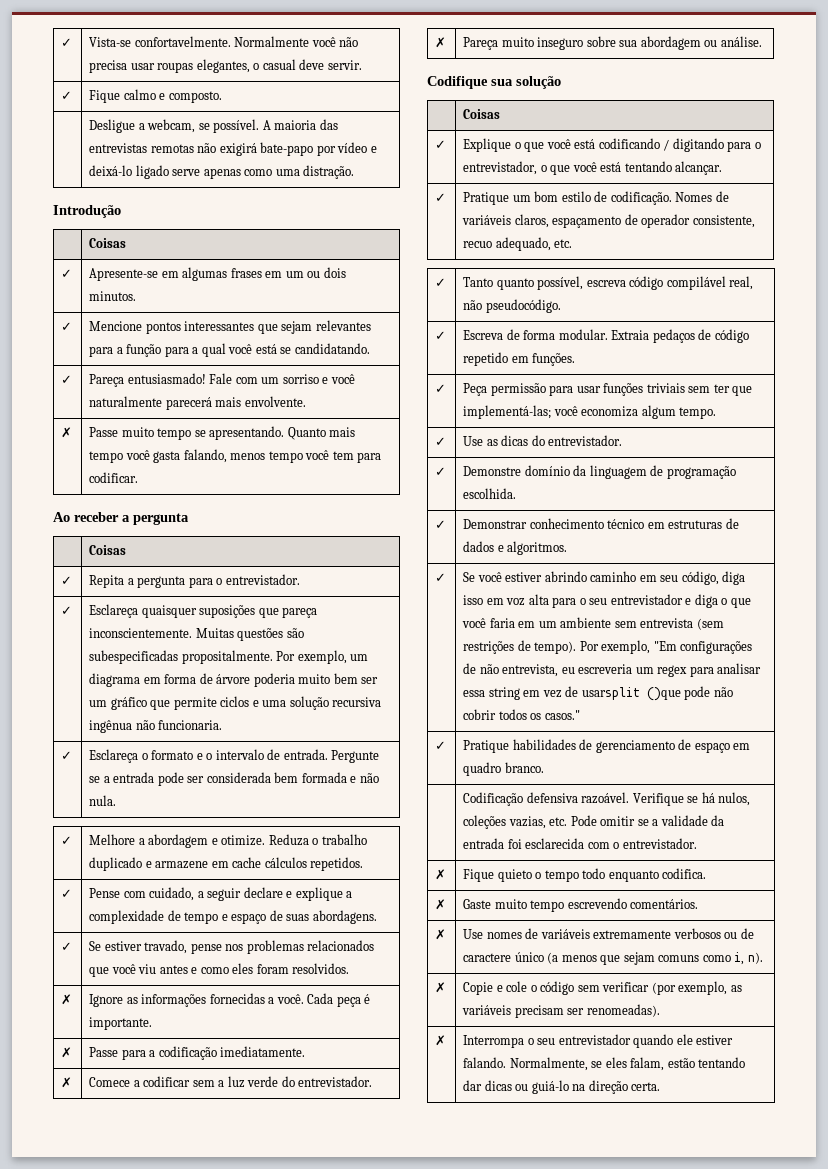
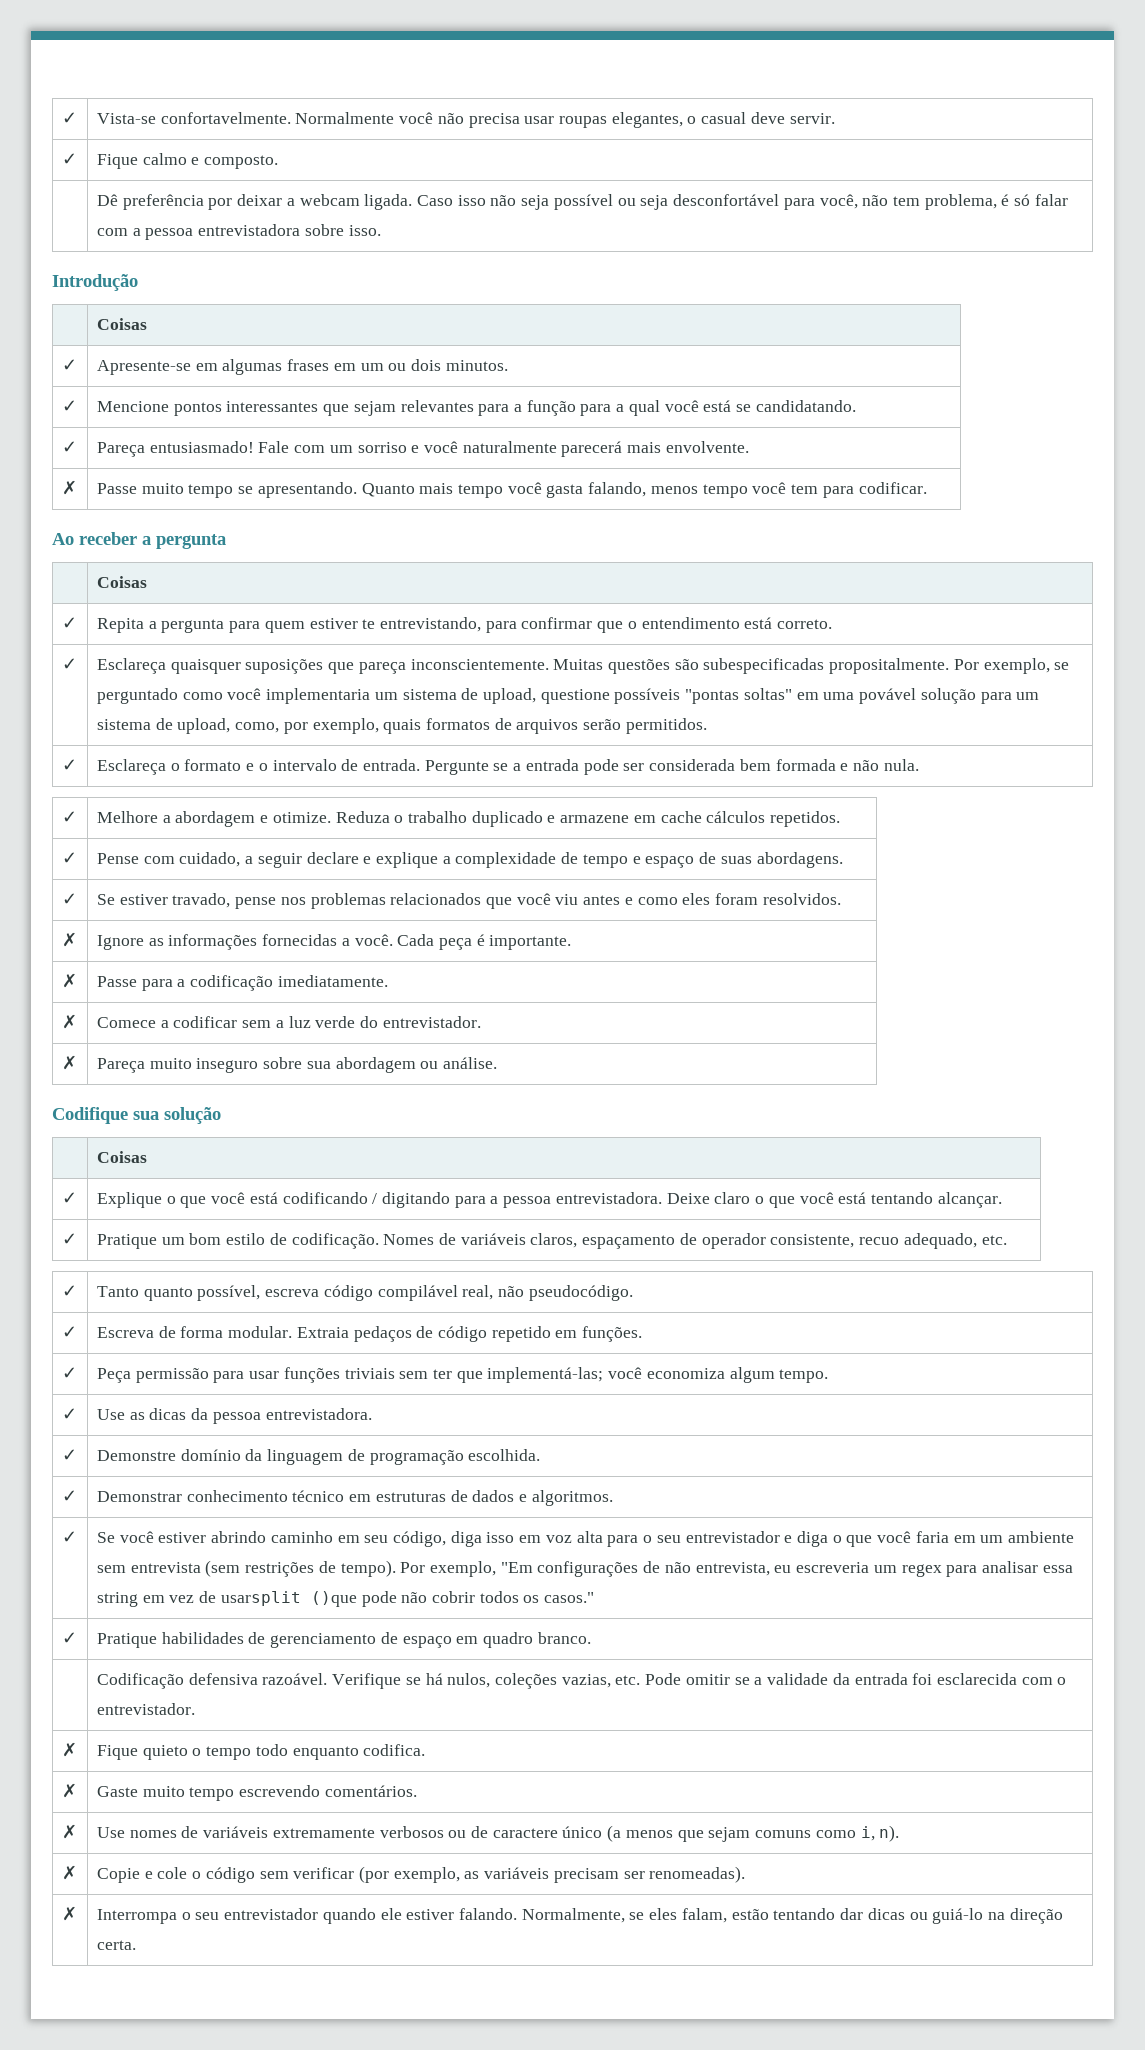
[89,119,338,133] [89,142,377,156] [89,165,355,179] Desligue a webcam, se possível. A maioria das entrevistas remotas não exigirá bate-papo por vídeo e deixá-lo ligado serve apenas como uma distração. -> [96,194,1068,210] [96,224,381,240] Dê preferência por deixar a webcam ligada. Caso isso não seja possível ou seja desconfortável para você, não tem problema, é só falar com a pessoa entrevistadora sobre isso.
[216,574,300,585] o entrevistador. -> [264,617,833,633] quem estiver te entrevistando, para confirmar que o entendimento está correto.
[350,654,369,661] [89,673,379,687] [89,696,382,710] [89,720,223,733] um diagrama em forma de árvore poderia muito bem ser um gráfico que permite ciclos e uma solução recursiva ingênua não funcionaria. -> [1054,662,1070,670] [96,688,1040,704] [96,718,707,734] se perguntado como você implementaria um sistema de upload, questione possíveis "pontas soltas" em uma povável solução para um sistema de upload, como, por exemplo, quais formatos de arquivos serão permitidos.
[754,142,761,149] [463,161,538,175] o entrevistador, -> [490,1192,751,1208] a pessoa entrevistadora. Deixe claro
[531,435,623,446] do entrevistador. -> [191,1408,372,1424] da pessoa entrevistadora.

